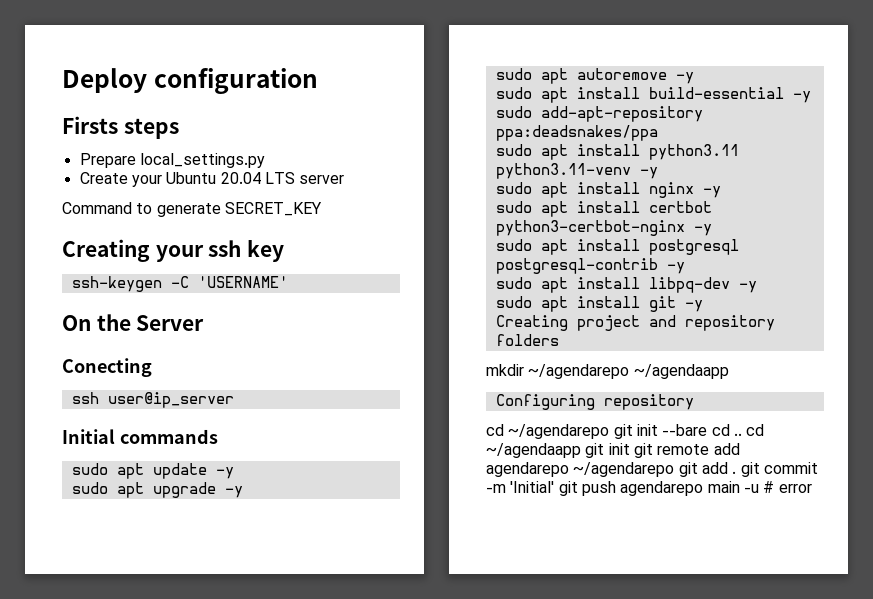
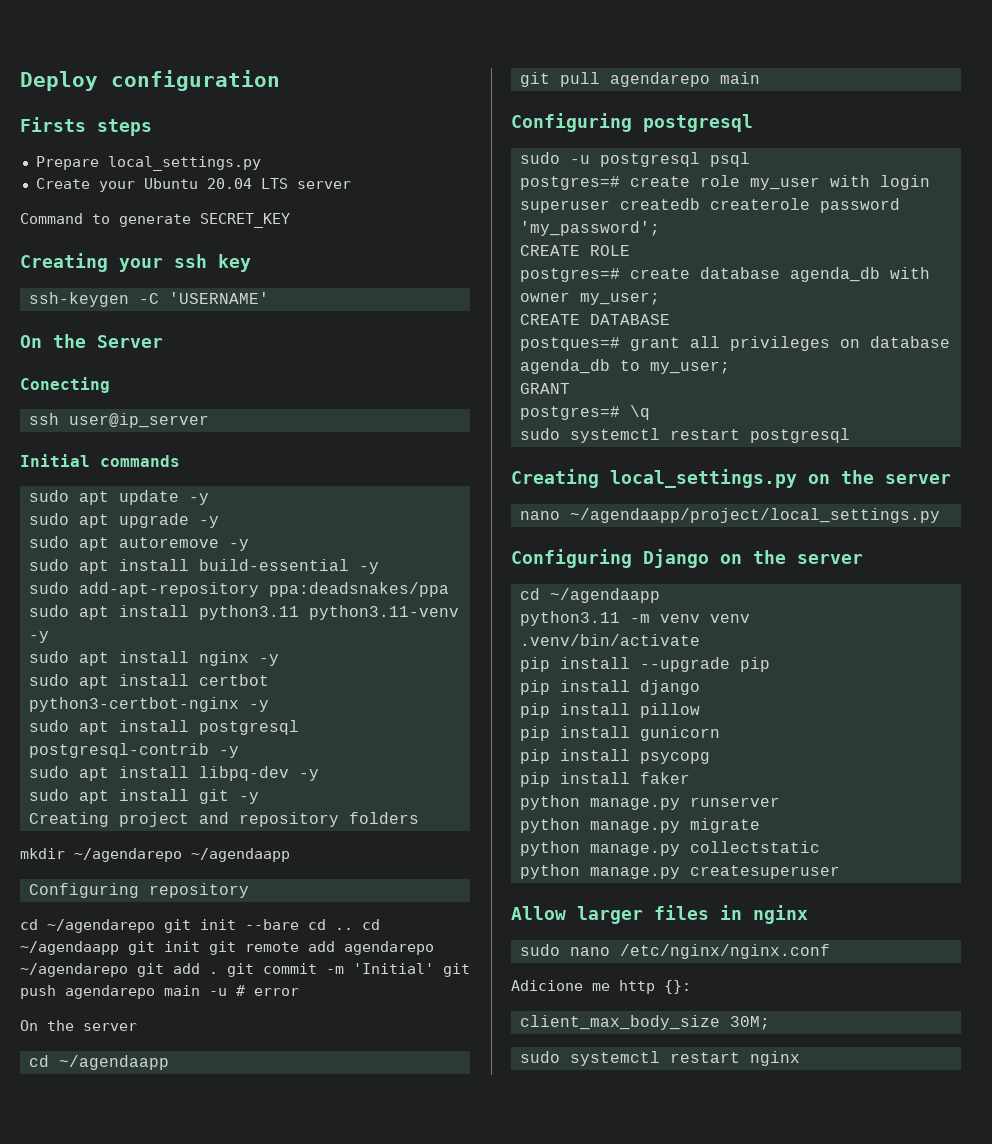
(812, 488) none -> [20,1020,137,1031] [28,1055,169,1070] [519,72,760,87] [511,113,753,132] [519,152,750,167] [519,175,930,190] [519,198,900,213] [519,221,660,236] [519,245,630,256] [519,267,930,282] [519,292,660,305] [519,314,670,325] [519,336,950,351] [519,359,730,374] [519,383,570,394] [519,405,650,420] [519,428,850,443] [511,469,951,488] [519,508,940,523] [511,549,863,568] [519,588,660,603] [519,611,750,626] [519,634,700,646] [519,657,770,672] [519,680,700,695] [519,703,700,718] [519,726,720,741] [519,749,710,764] [519,772,690,787] [519,795,780,810] [519,818,760,833] [519,841,820,856] [519,864,840,879] [511,905,808,924] [519,944,830,959] [511,980,691,994] [519,1015,770,1030] [519,1051,800,1066] // On the server // cd ~/agendaapp // git pull agendarepo main // Configuring postgresql // sudo -u postgresql psql // postgres=# create role my_user with login superuser createdb createrole password 'my_password'; // CREATE ROLE // postgres=# create database agenda_db with owner my_user; // CREATE DATABASE // postques=# grant all privileges on database agenda_db to my_user; // GRANT // postgres=# \q // sudo systemctl restart postgresql // Creating local_settings.py on the server // nano ~/agendaapp/project/local_settings.py // Configuring Django on the server // cd ~/agendaapp // python3.11 -m venv venv // .venv/bin/activate // pip install --upgrade pip // pip install django // pip install pillow // pip install gunicorn // pip install psycopg // pip install faker // python manage.py runserver // python manage.py migrate // python manage.py collectstatic // python manage.py createsuperuser // Allow larger files in nginx // sudo nano /etc/nginx/nginx.conf // Adicione me http {}: // client_max_body_size 30M; // sudo systemctl restart nginx

